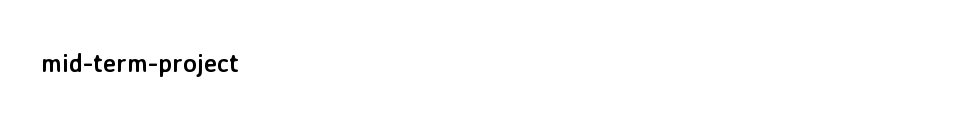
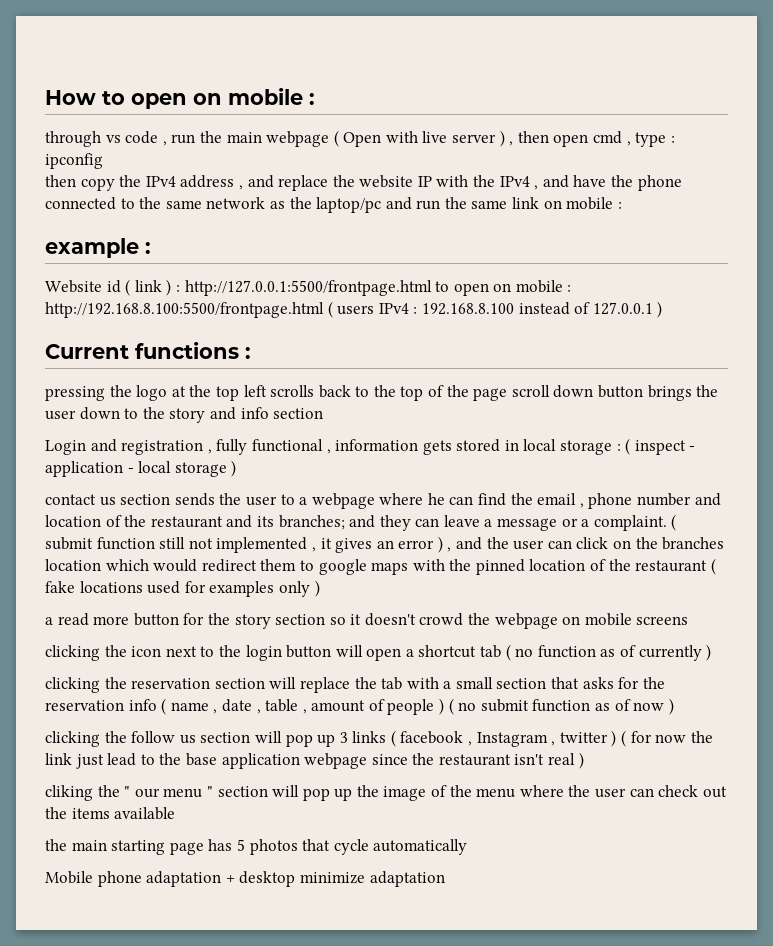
[41,53,239,77] mid-term-project -> [45,88,315,109] [45,130,675,147] [45,153,103,169] [45,175,682,191] [45,197,622,213] [45,238,151,258] [45,279,572,296] [45,301,663,318] [45,342,251,359] [45,385,719,401] [45,407,324,423] [45,438,696,455] [45,460,237,477] [45,493,721,509] [45,514,677,531] [45,536,725,553] [45,558,716,575] [45,580,320,597] [45,613,689,629] [45,644,712,661] [45,677,665,693] [45,698,674,715] [45,730,713,747] [45,752,584,769] [45,785,727,801] [45,807,176,820] [45,839,468,855] [45,871,445,887] How to open on mobile : // through vs code , run the main webpage ( Open with live server ) , then open cmd , type : ipconfig // then copy the IPv4 address , and replace the website IP with the IPv4 , and have the phone connected to the same network as the laptop/pc and run the same link on mobile : // example : // Website id ( link ) : http://127.0.0.1:5500/frontpage.html to open on mobile : http://192.168.8.100:5500/frontpage.html ( users IPv4 : 192.168.8.100 instead of 127.0.0.1 ) // Current functions : // pressing the logo at the top left scrolls back to the top of the page scroll down button brings the user down to the story and info section // Login and registration , fully functional , information gets stored in local storage : ( inspect - application - local storage ) // contact us section sends the user to a webpage where he can find the email , phone number and location of the restaurant and its branches; and they can leave a message or a complaint. ( submit function still not implemented , it gives an error ) , and the user can click on the branches location which would redirect them to google maps with the pinned location of the restaurant ( fake locations used for examples only ) // a read more button for the story section so it doesn't crowd the webpage on mobile screens // clicking the icon next to the login button will open a shortcut tab ( no function as of currently ) // clicking the reservation section will replace the tab with a small section that asks for the reservation info ( name , date , table , amount of people ) ( no submit function as of now ) // clicking the follow us section will pop up 3 links ( facebook , Instagram , twitter ) ( for now the link just lead to the base application webpage since the restaurant isn't real ) // cliking the " our menu " section will pop up the image of the menu where the user can check out the items available // the main starting page has 5 photos that cycle automatically // Mobile phone adaptation + desktop minimize adaptation

